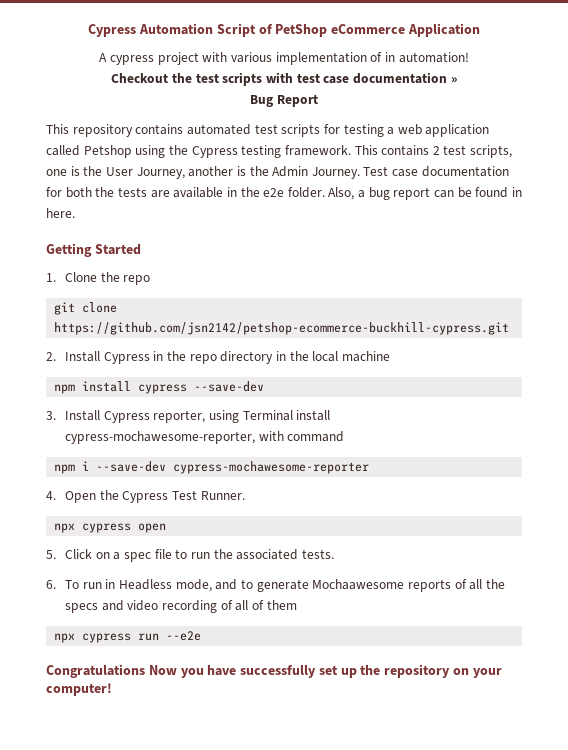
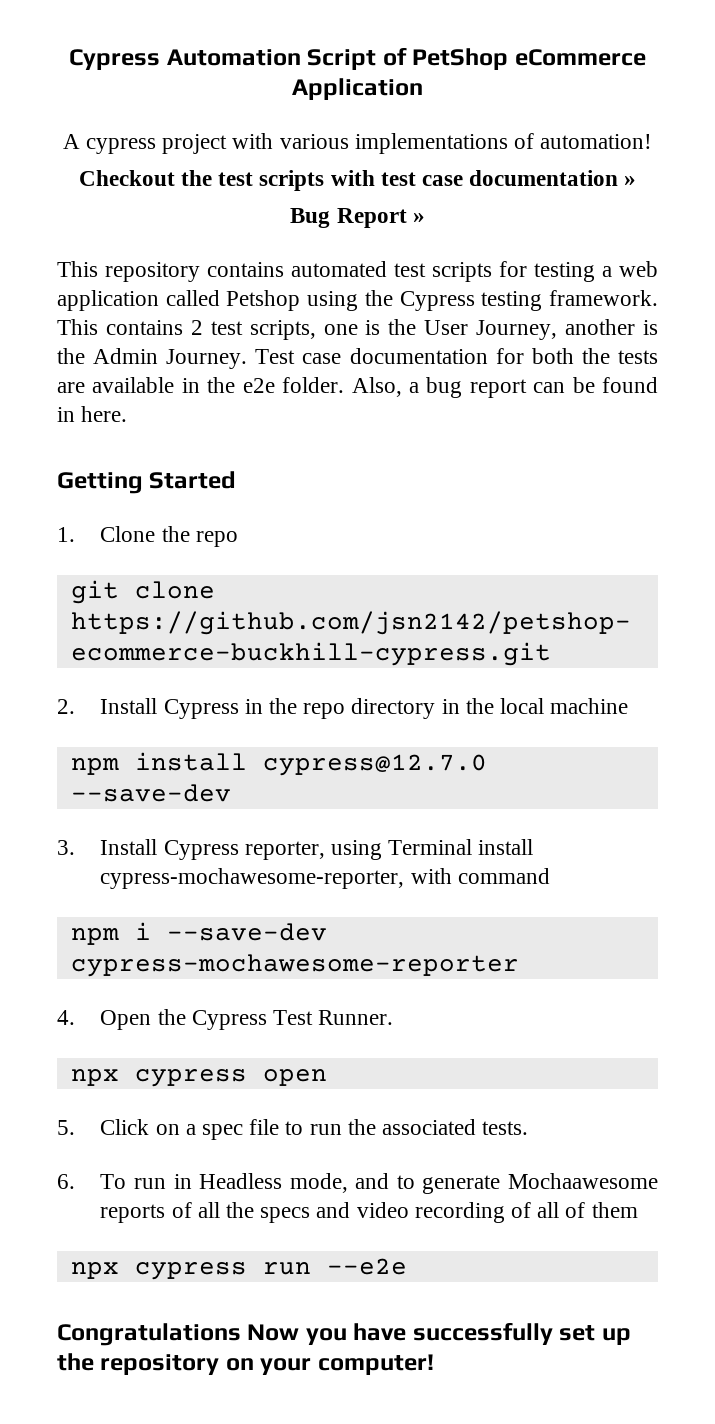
[275,52,395,65] implementation of in -> [354,133,535,154] implementations of
(318, 100) none -> [412,213,425,223] »
[138,384,188,394] cypress -> [262,754,487,776] cypress@12.7.0

